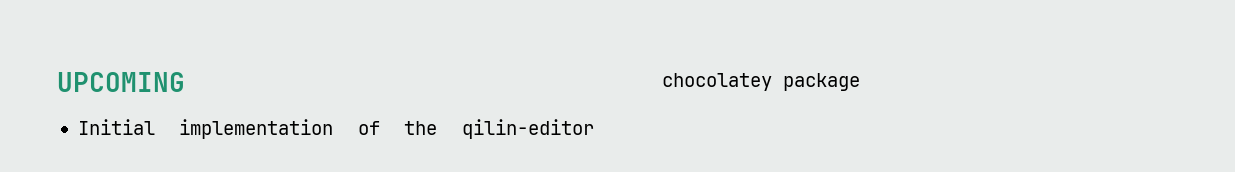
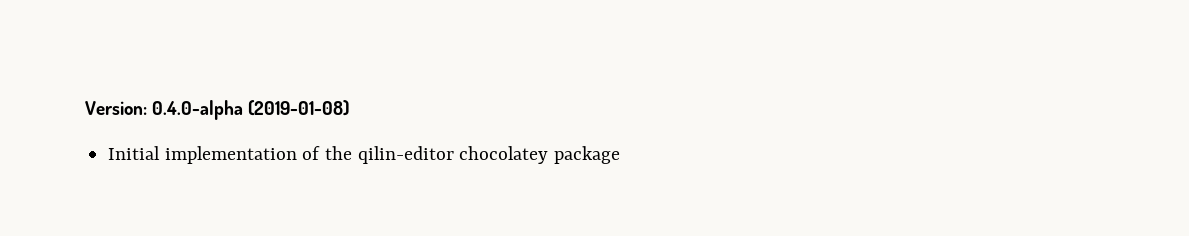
[57,72,185,92] UPCOMING -> [85,100,350,120] Version: 0.4.0-alpha (2019-01-08)

